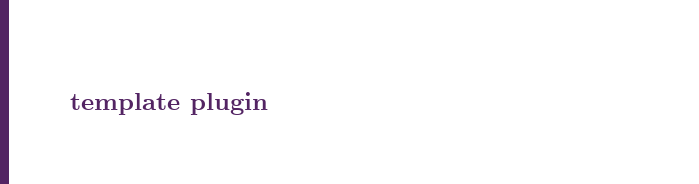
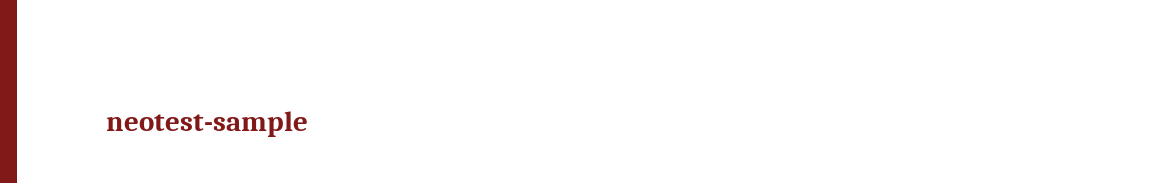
[70,92,268,115] template plugin -> [106,111,308,137] neotest-sample

